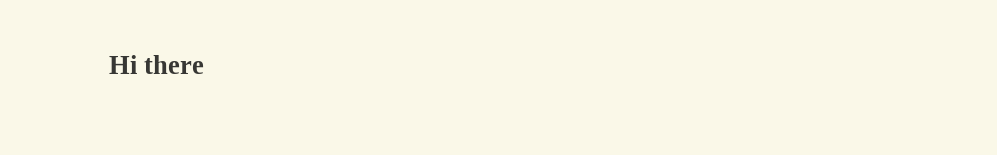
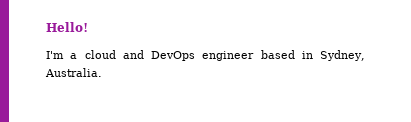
[109,55,205,74] Hi there -> [46,22,88,32] [46,50,366,61] [45,68,102,77] Hello! // I'm a cloud and DevOps engineer based in Sydney, Australia.

